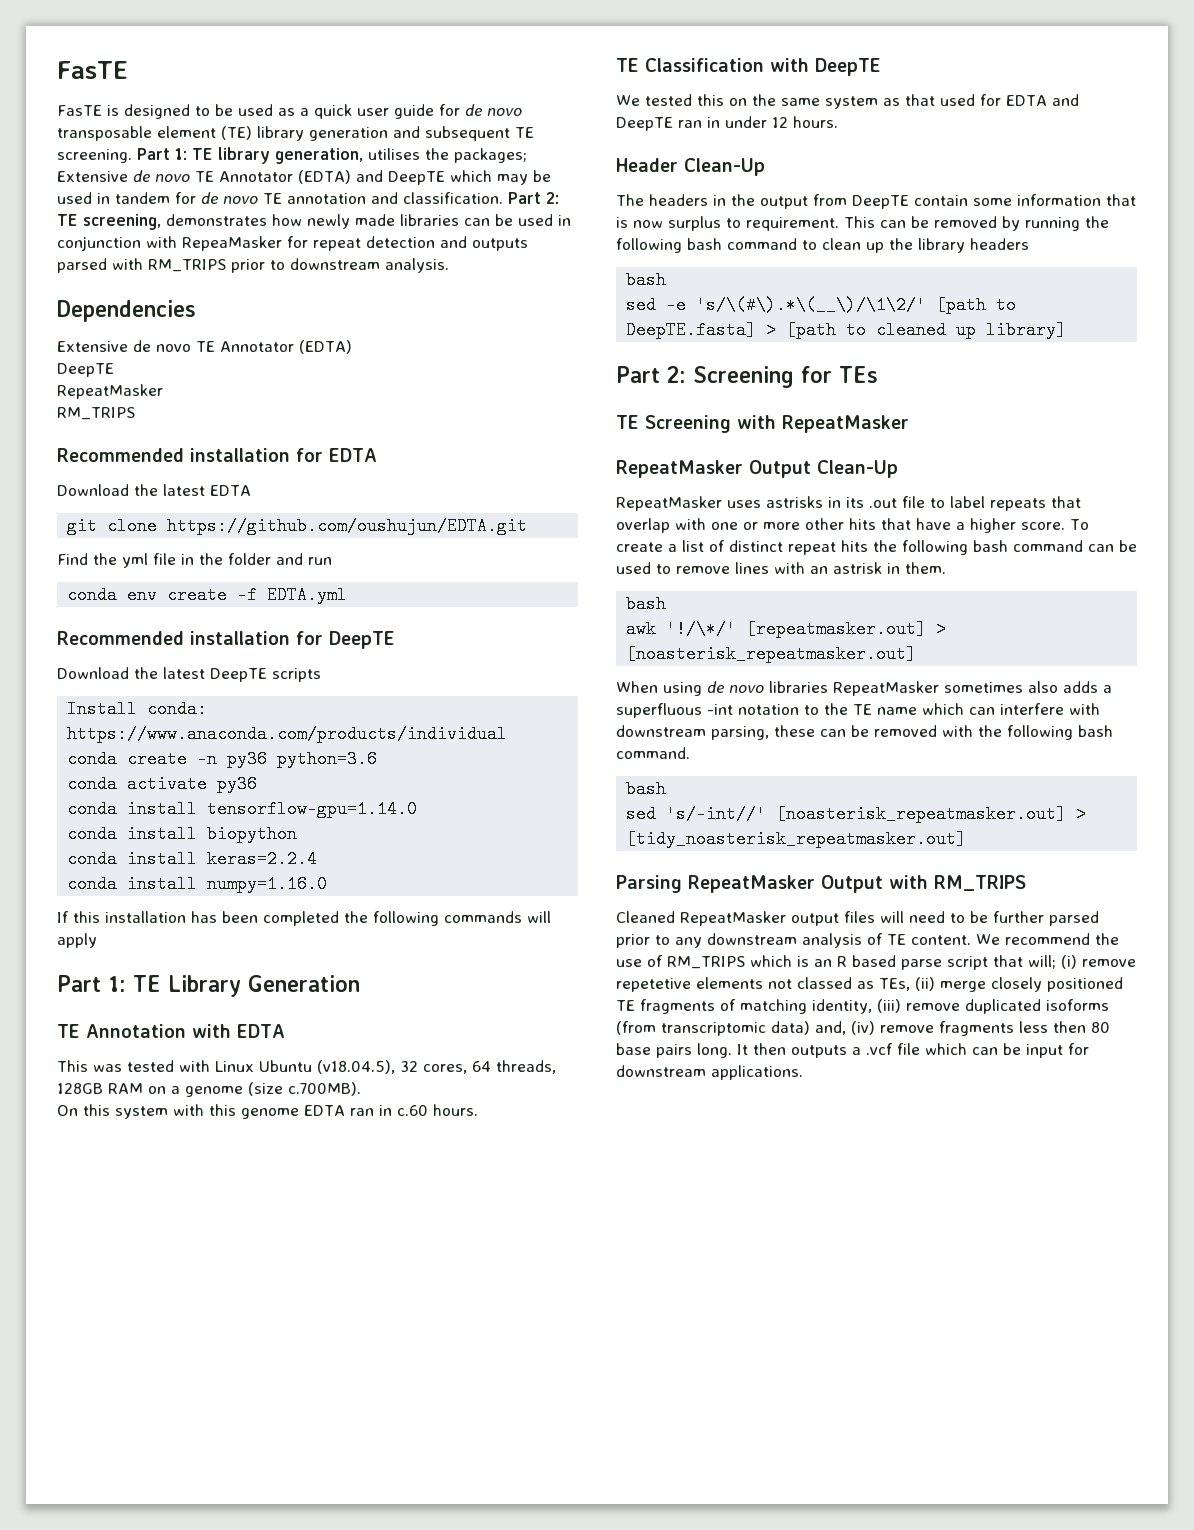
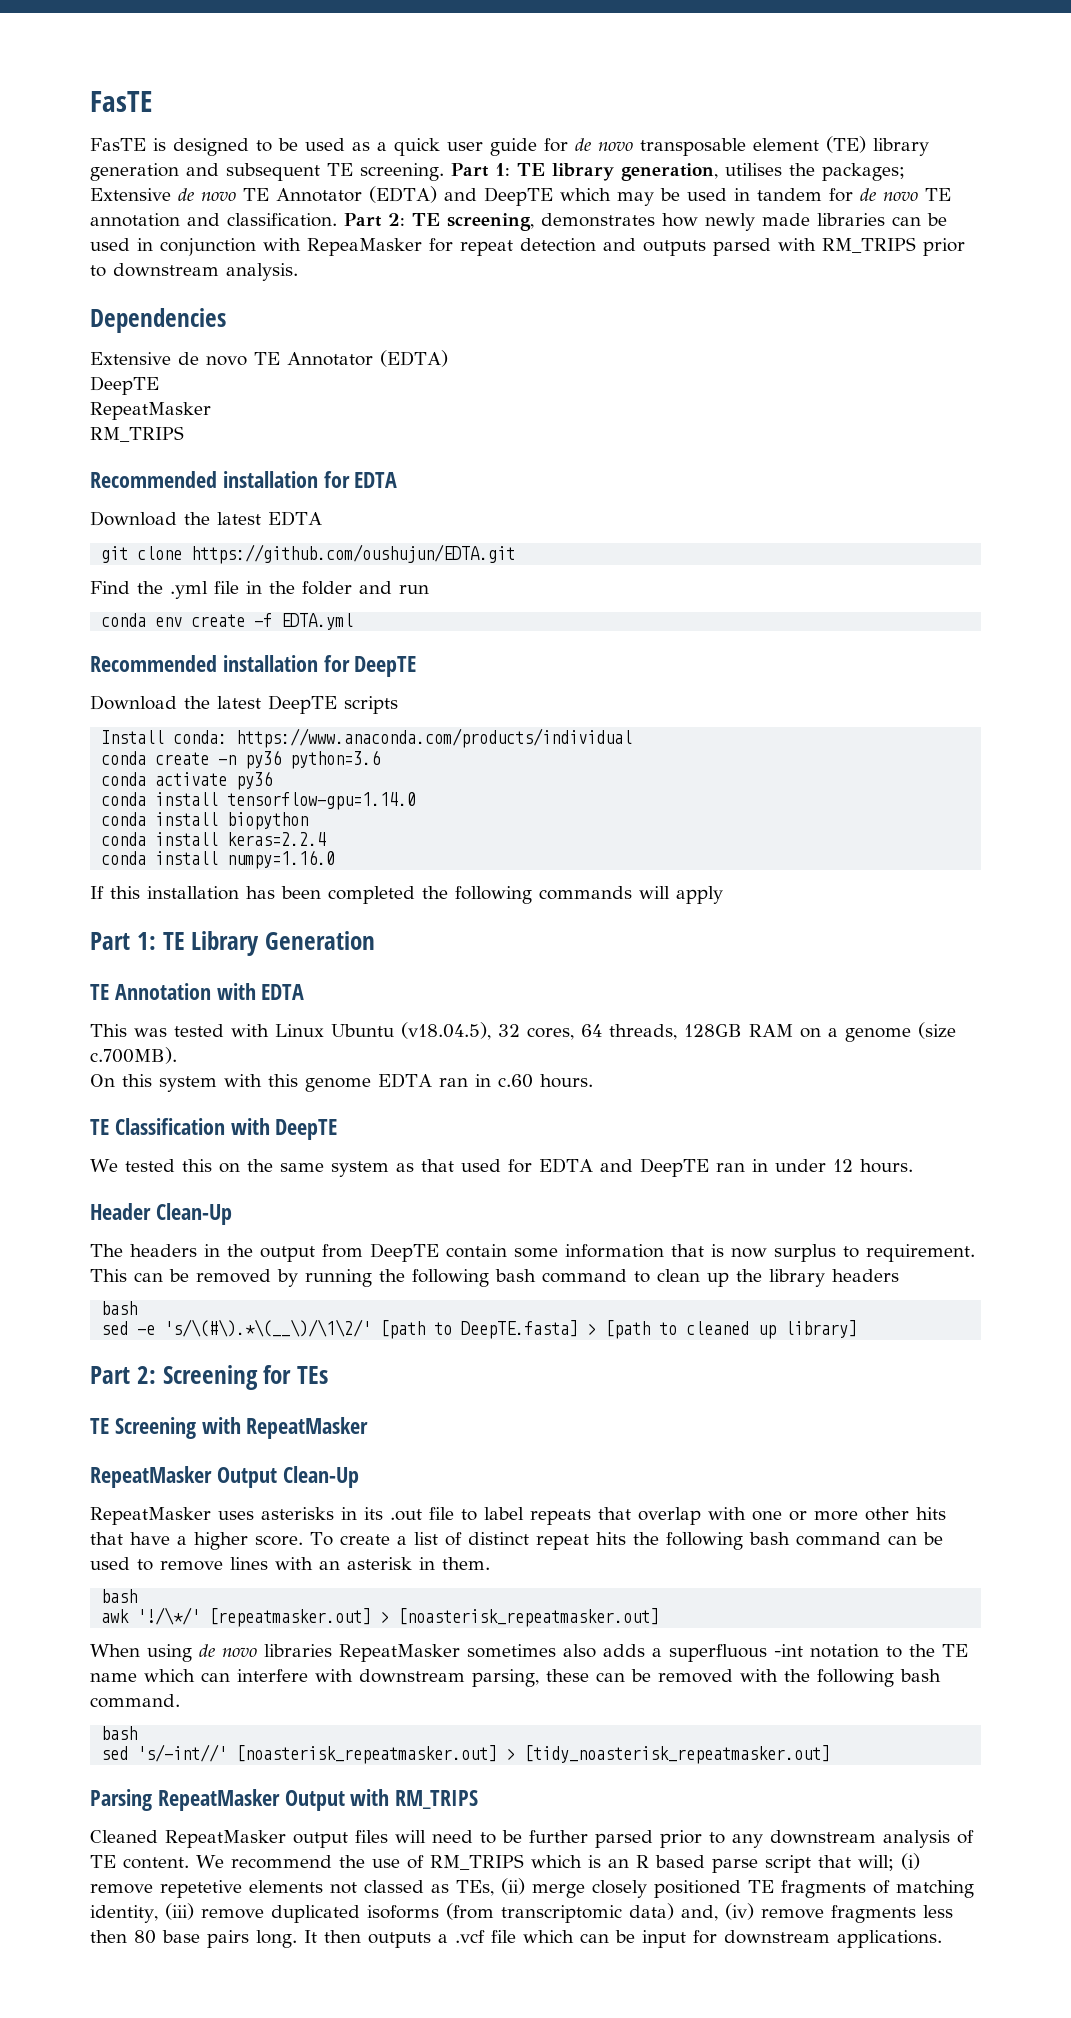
[122,553,148,568] yml -> [170,581,208,599] .yml
[766,496,823,508] astrisks -> [261,1507,334,1520] asterisks
[833,562,882,574] astrisk -> [347,1557,412,1570] asterisk

